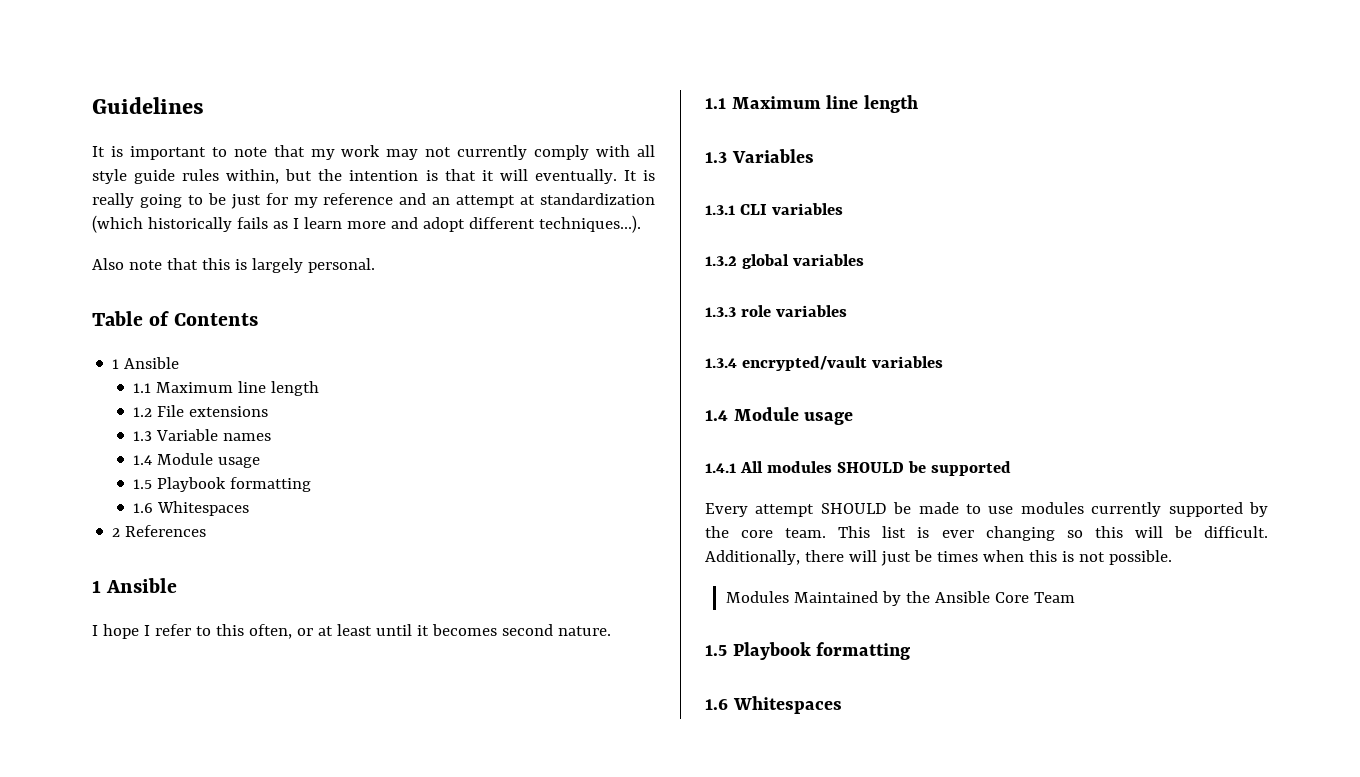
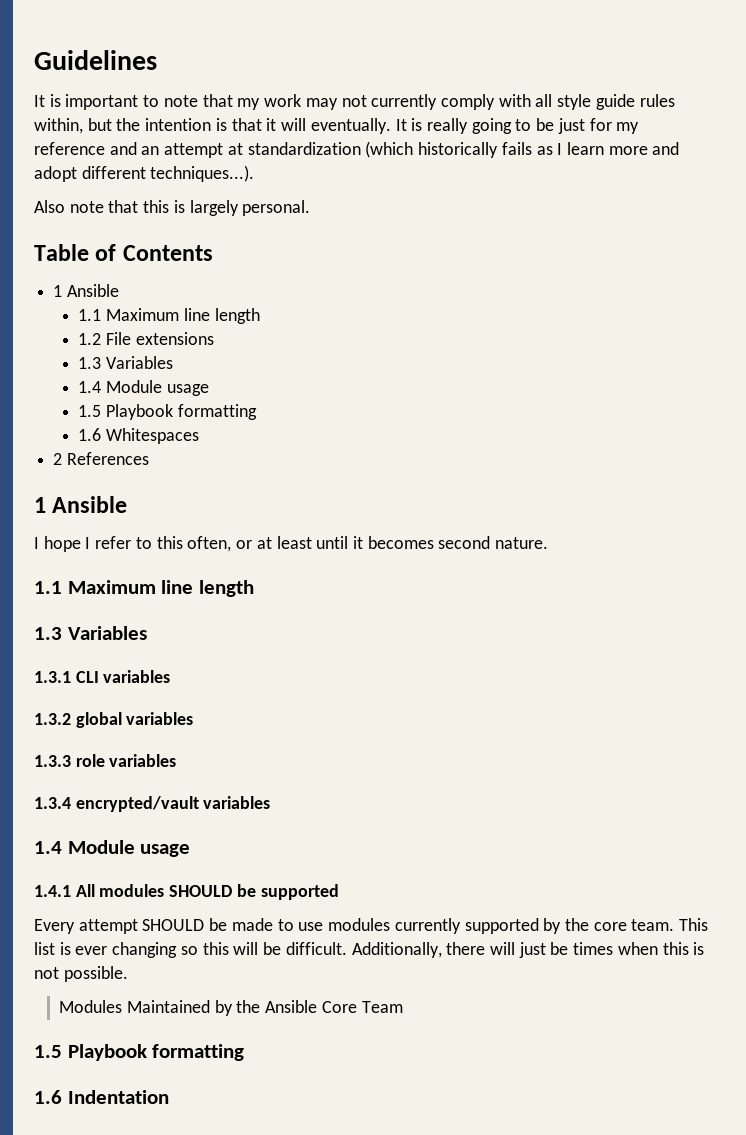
[156,429,272,441] Variable names -> [106,356,174,369] Variables
[732,696,842,714] Whitespaces -> [67,1090,169,1104] Indentation

